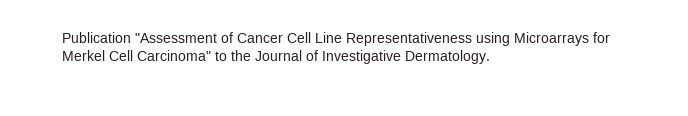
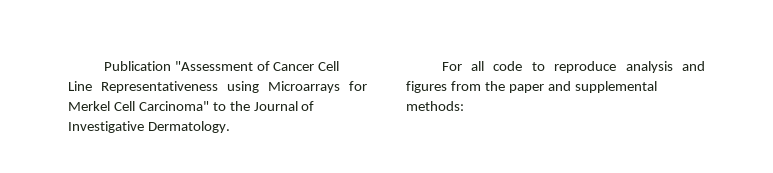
(490, 57) none -> [441,61,705,73] [406,81,657,93] [406,101,464,111] // For all code to reproduce analysis and figures from the paper and supplemental methods:

